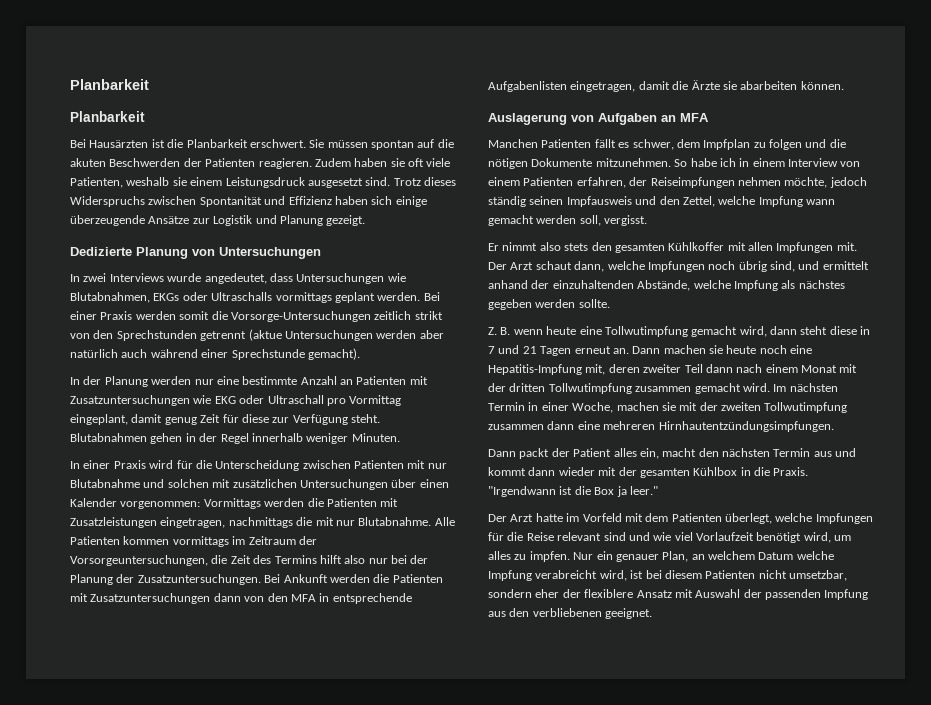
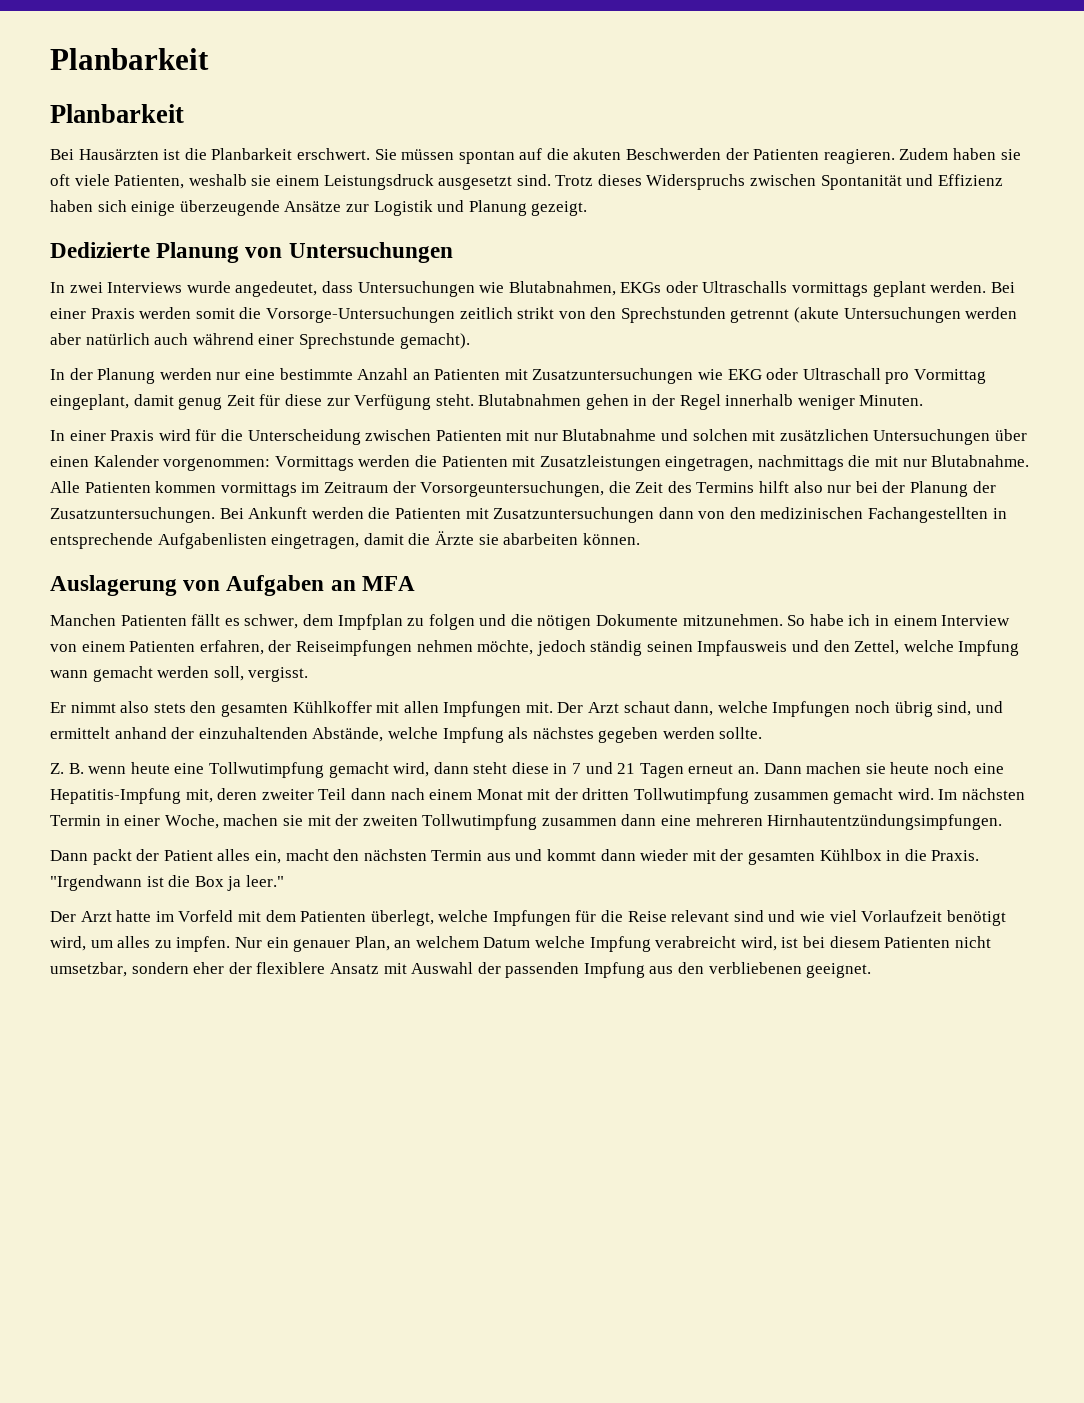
[248,329,282,341] (aktue -> [794,307,840,323] (akute
[290,594,316,602] MFA -> [760,507,989,523] medizinischen Fachangestellten

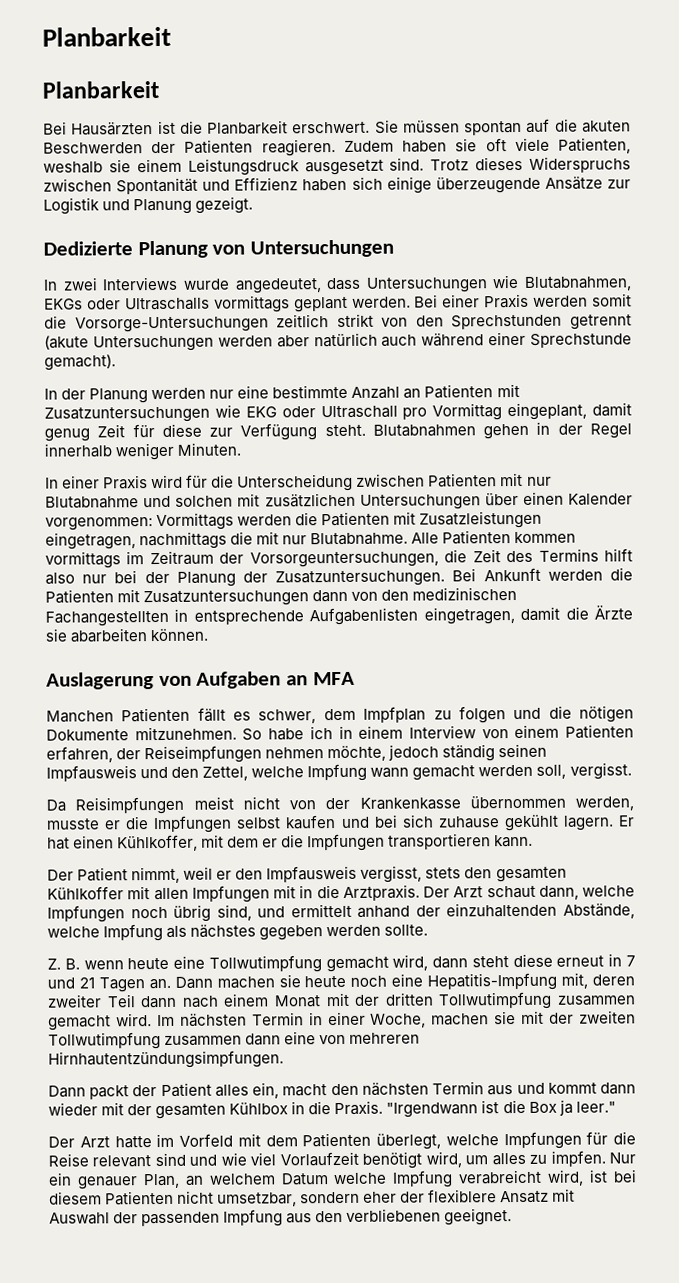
[50,701,150,713] Er nimmt also -> [46,795,634,815] [46,814,635,834] [47,833,534,852] [47,865,423,884] Da Reisimpfungen meist nicht von der Krankenkasse übernommen werden, musste er die Impfungen selbst kaufen und bei sich zuhause gekühlt lagern. Er hat einen Kühlkoffer, mit dem er die Impfungen transportieren kann. // Der Patient nimmt, weil er den Impfausweis vergisst,
[525,702,553,713] mit. -> [273,884,420,901] mit in die Arztpraxis.
(549, 768) none -> [556,955,605,967] erneut
[688,764,734,774] erneut -> (145, 985) none
(692, 820) none -> [319,1034,347,1045] von

